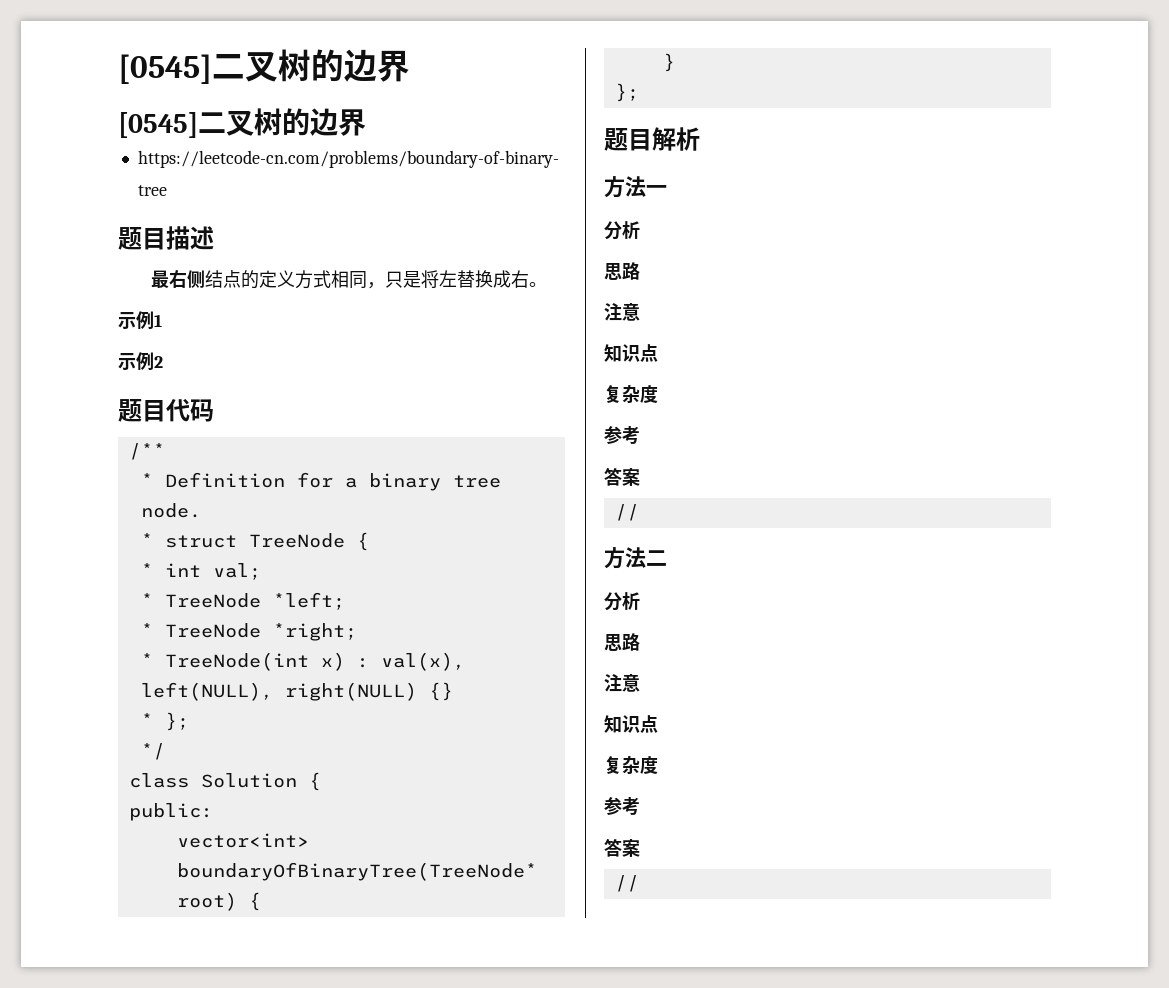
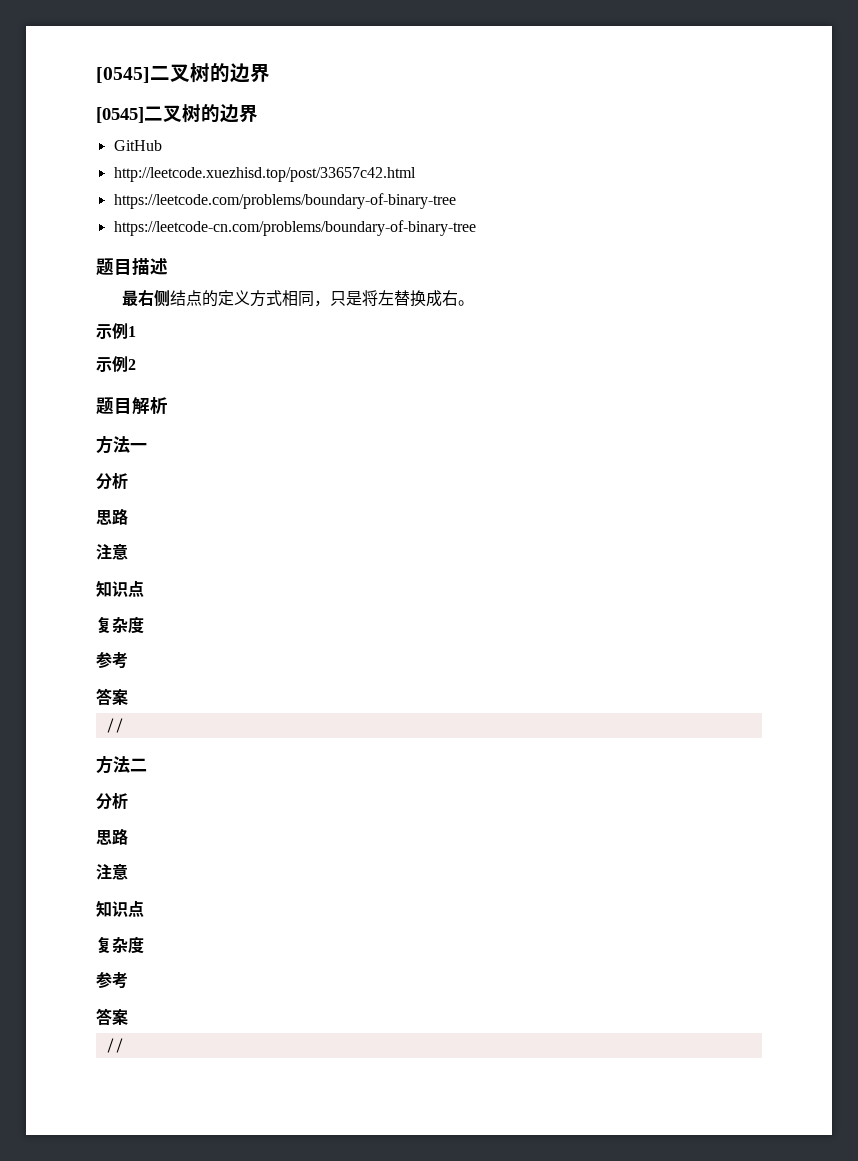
(366, 122) none -> [113,140,162,151] [113,167,416,182] [113,193,456,209] // GitHub // http://leetcode.xuezhisd.top/post/33657c42.html // https://leetcode.com/problems/boundary-of-binary-tree
[118,399,214,422] [128,443,165,460] [140,472,501,491] [140,503,201,518] [140,532,369,551] [140,563,261,580] [140,592,345,610] [140,623,357,641] [140,652,465,671] [140,682,453,701] [140,712,189,731] [140,743,165,760] [128,772,321,791] [128,803,213,821] [176,833,309,848] [176,862,537,881] [176,892,261,911] [662,53,675,72] [614,83,639,102] // 题目代码 // /** // * Definition for a binary tree node. // * struct TreeNode { // * int val; // * TreeNode *left; // * TreeNode *right; // * TreeNode(int x) : val(x), left(NULL), right(NULL) {} // * }; // */ // class Solution { // public: // vector<int> boundaryOfBinaryTree(TreeNode* root) { // } // }; -> (136, 364) none

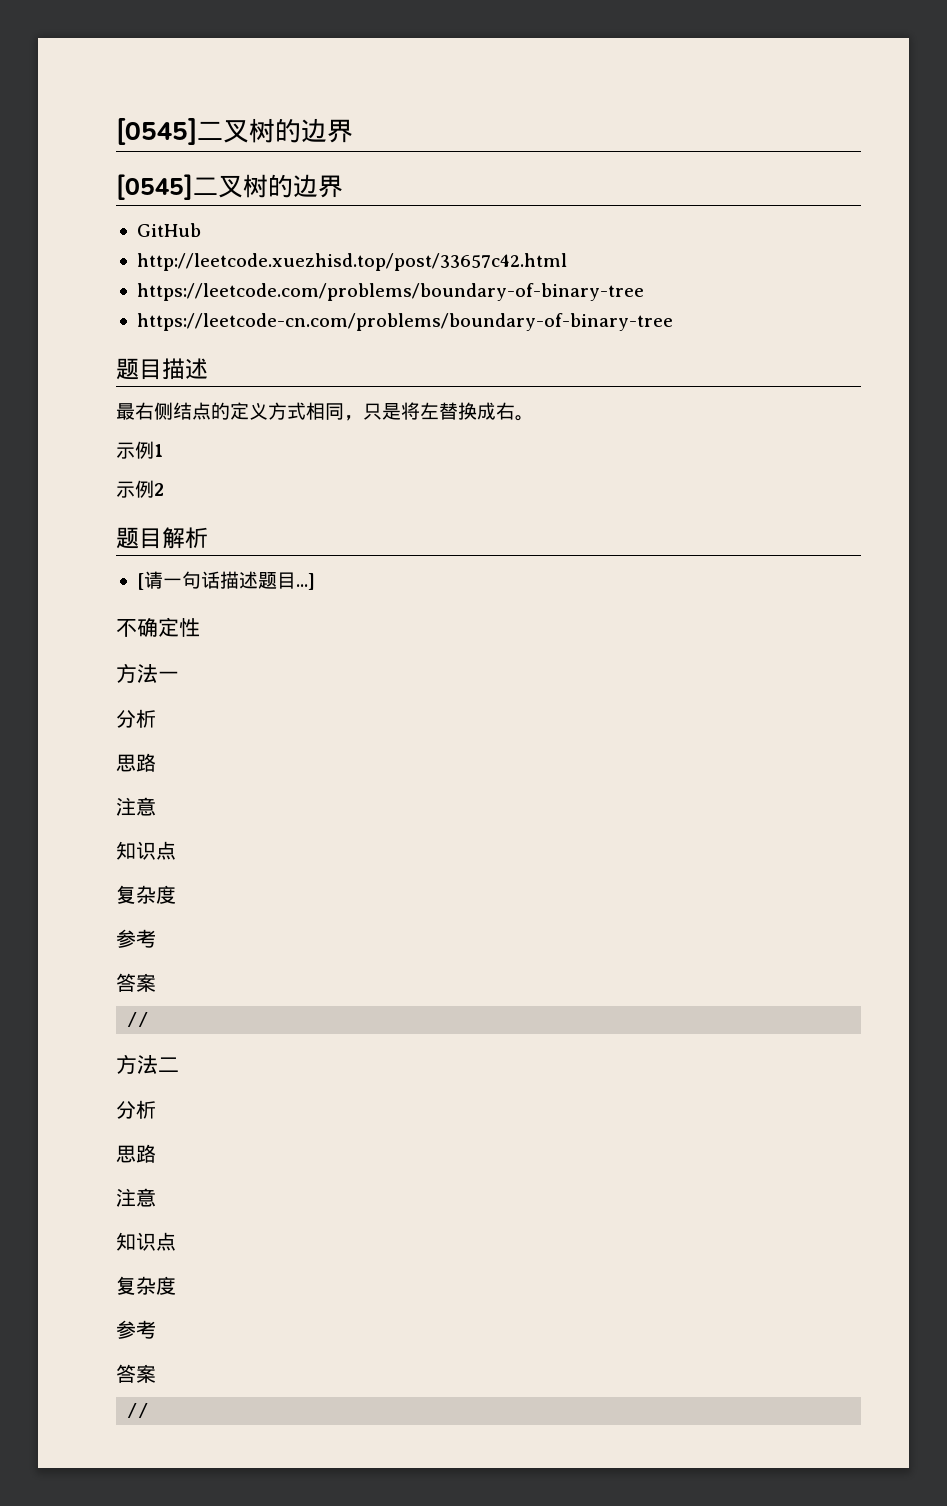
(168, 405) none -> [136,571,315,590] [116,617,200,637] // [请一句话描述题目...] // 不确定性

